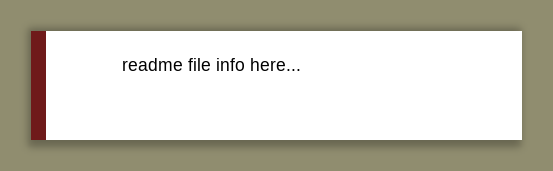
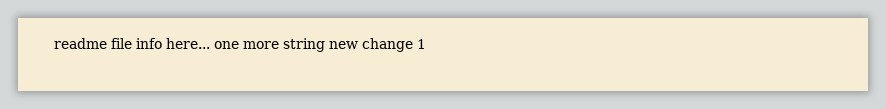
(301, 64) none -> [214,38,426,52] one more string new change 1

